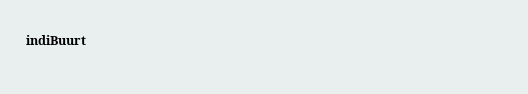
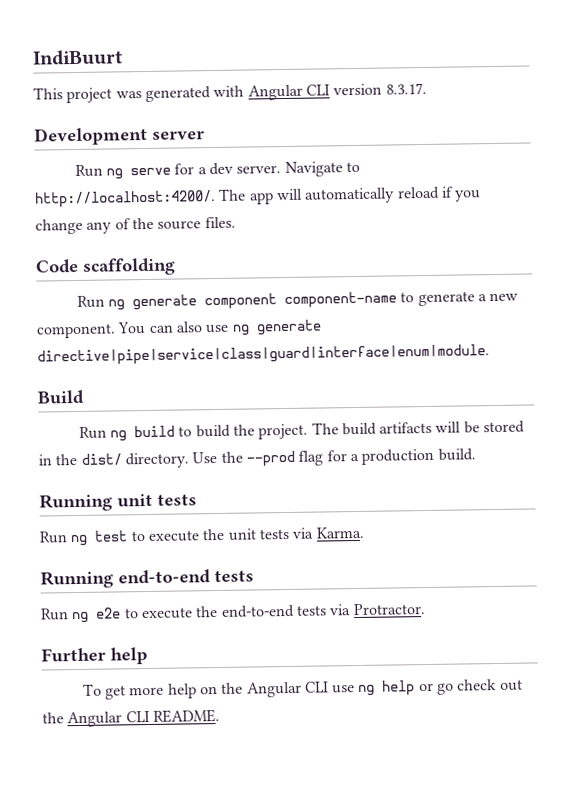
[26,35,86,45] indiBuurt -> [32,49,123,66] [33,82,427,104] [34,126,205,146] [74,161,360,180] [35,186,482,208] [35,216,236,235] [35,257,176,276] [76,291,519,311] [36,319,322,339] [37,344,490,366] [37,389,85,405] [78,420,526,442] [38,448,476,469] [39,493,197,512] [39,526,364,547] [40,569,254,589] [40,603,426,624] [41,647,148,665] [82,679,523,700] [42,708,220,728] IndiBuurt // This project was generated with Angular CLI version 8.3.17. // Development server // Run ng serve for a dev server. Navigate to http://localhost:4200/. The app will automatically reload if you change any of the source files. // Code scaffolding // Run ng generate component component-name to generate a new component. You can also use ng generate directive|pipe|service|class|guard|interface|enum|module. // Build // Run ng build to build the project. The build artifacts will be stored in the dist/ directory. Use the --prod flag for a production build. // Running unit tests // Run ng test to execute the unit tests via Karma. // Running end-to-end tests // Run ng e2e to execute the end-to-end tests via Protractor. // Further help // To get more help on the Angular CLI use ng help or go check out the Angular CLI README.

